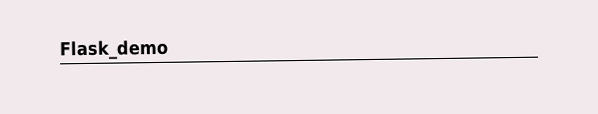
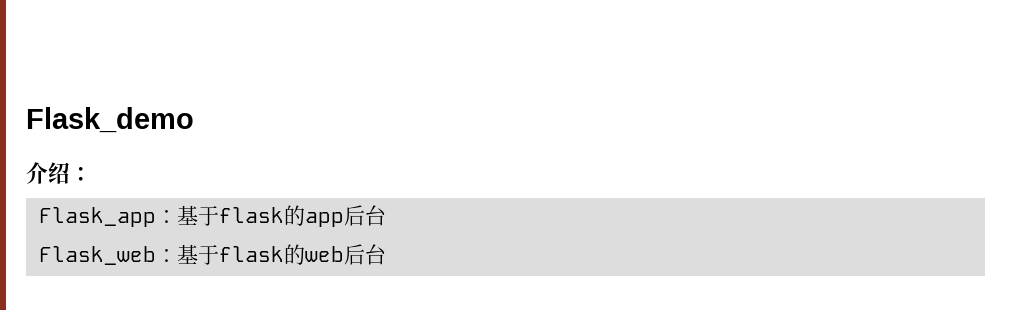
(169, 50) none -> [26,162,92,184] [38,205,386,227] [38,244,386,265] // 介绍： // Flask_app：基于flask的app后台 // Flask_web：基于flask的web后台

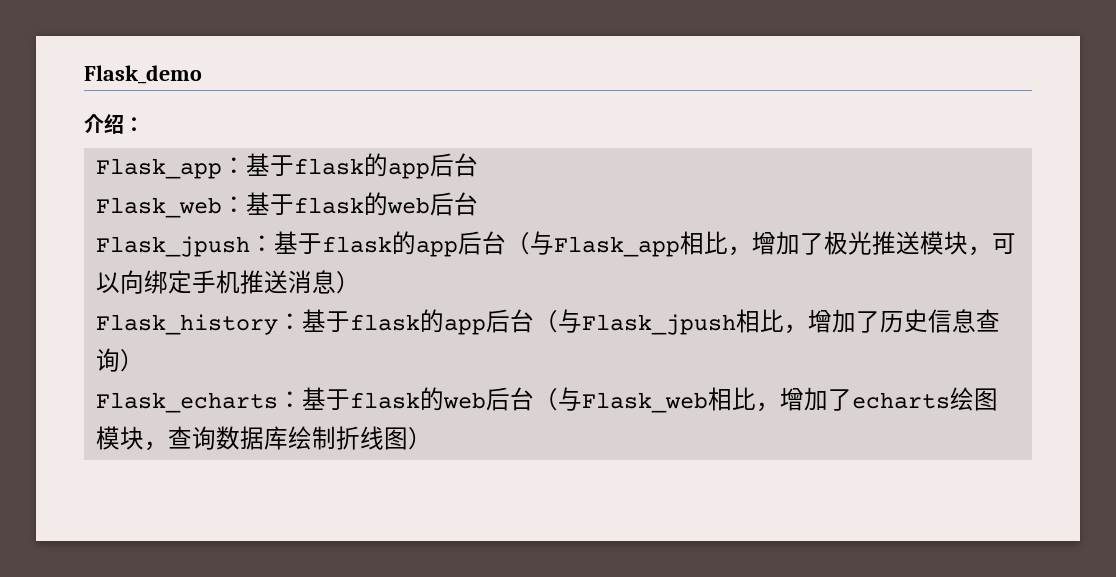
(386, 254) none -> [96,231,1016,257] [96,270,360,294] [96,309,1000,335] [96,348,144,372] [96,387,998,413] [96,426,432,451] // Flask_jpush：基于flask的app后台（与Flask_app相比，增加了极光推送模块，可以向绑定手机推送消息） // Flask_history：基于flask的app后台（与Flask_jpush相比，增加了历史信息查询） // Flask_echarts：基于flask的web后台（与Flask_web相比，增加了echarts绘图模块，查询数据库绘制折线图）

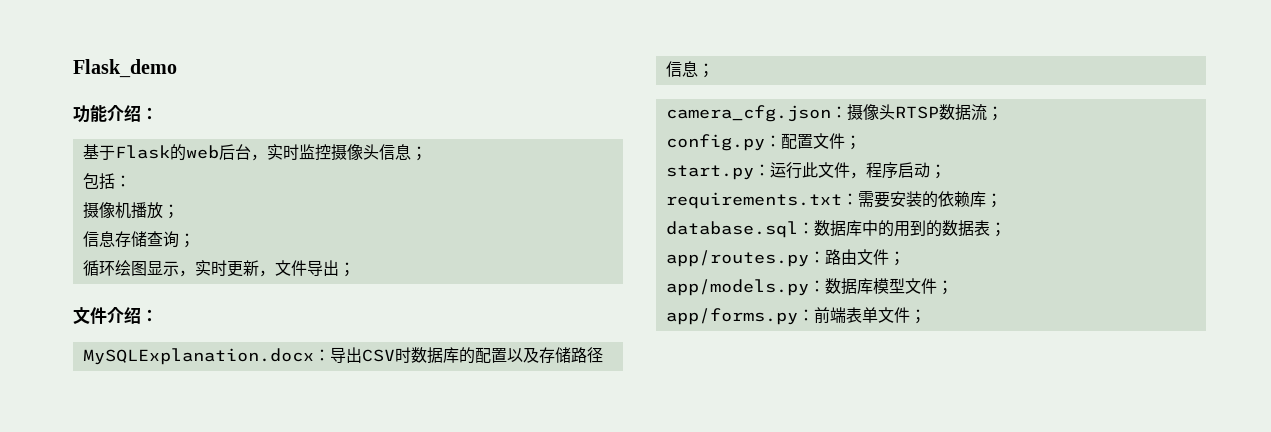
[84,114,144,134] [96,153,478,179] [96,192,478,218] [96,231,1016,257] [96,270,360,294] [96,309,1000,335] [96,348,144,372] [96,387,998,413] [96,426,432,451] 介绍： // Flask_app：基于flask的app后台 // Flask_web：基于flask的web后台 // Flask_jpush：基于flask的app后台（与Flask_app相比，增加了极光推送模块，可以向绑定手机推送消息） // Flask_history：基于flask的app后台（与Flask_jpush相比，增加了历史信息查询） // Flask_echarts：基于flask的web后台（与Flask_web相比，增加了echarts绘图模块，查询数据库绘制折线图） -> [73,104,158,123] [83,144,428,161] [83,173,132,189] [83,202,180,219] [83,231,196,248] [83,260,356,277] [73,307,158,325] [83,347,604,365] [666,61,715,78] [666,104,1004,122] [666,133,862,151] [666,162,947,180] [666,191,1003,209] [666,220,1007,238] [666,249,906,267] [666,278,954,296] [666,307,927,325] 功能介绍： // 基于Flask的web后台，实时监控摄像头信息； // 包括： // 摄像机播放； // 信息存储查询； // 循环绘图显示，实时更新，文件导出； // 文件介绍： // MySQLExplanation.docx：导出CSV时数据库的配置以及存储路径信息； // camera_cfg.json：摄像头RTSP数据流； // config.py：配置文件； // start.py：运行此文件，程序启动； // requirements.txt：需要安装的依赖库； // database.sql：数据库中的用到的数据表； // app/routes.py：路由文件； // app/models.py：数据库模型文件； // app/forms.py：前端表单文件；

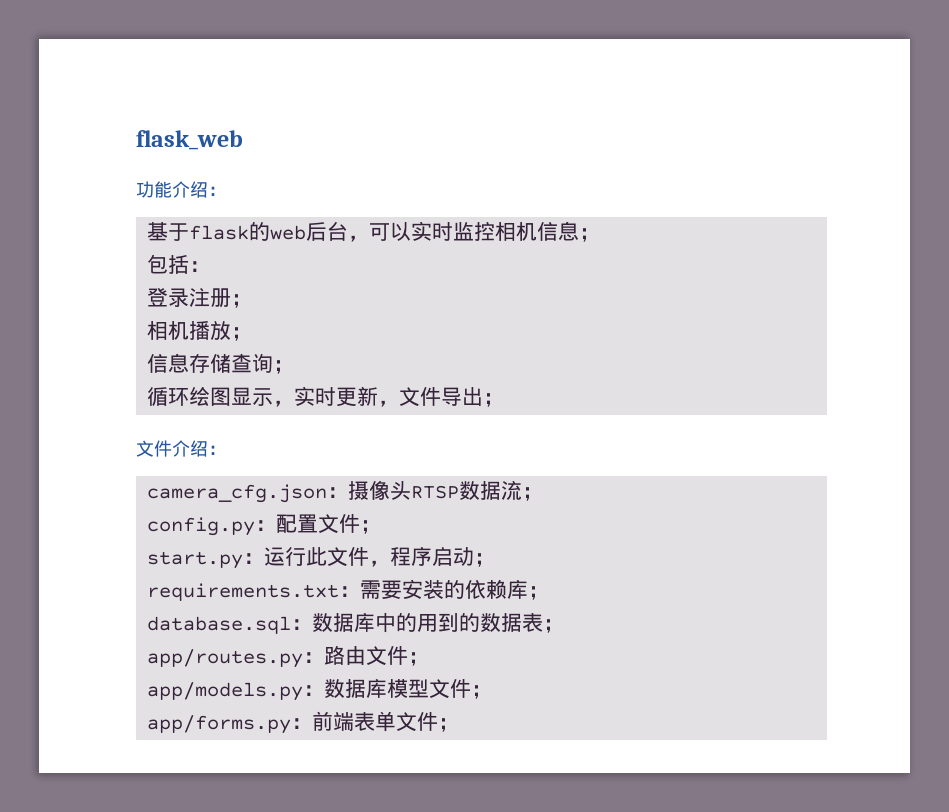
[73,59,177,78] Flask_demo -> [136,130,243,150] flask_web
[115,145,171,159] Flask -> [188,225,249,240] flask
(268, 157) none -> [368,222,411,241] 可以
[331,144,380,160] 摄像头 -> [494,222,537,241] 相机
[83,202,116,218] 摄像 -> [146,288,252,308] [146,321,168,340] 登录注册； // 相
[83,347,604,365] [666,61,715,78] // MySQLExplanation.docx：导出CSV时数据库的配置以及存储路径信息； -> (226, 450) none

